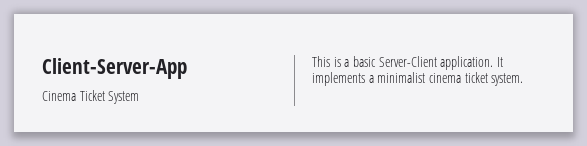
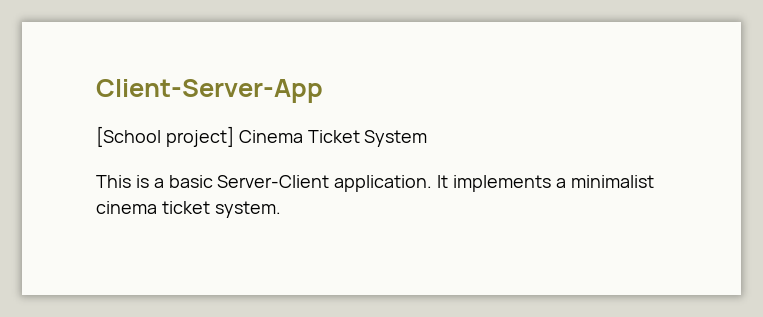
(187, 68) none -> [96,126,234,147] [School project]

